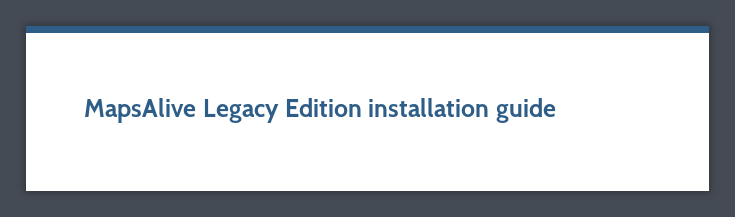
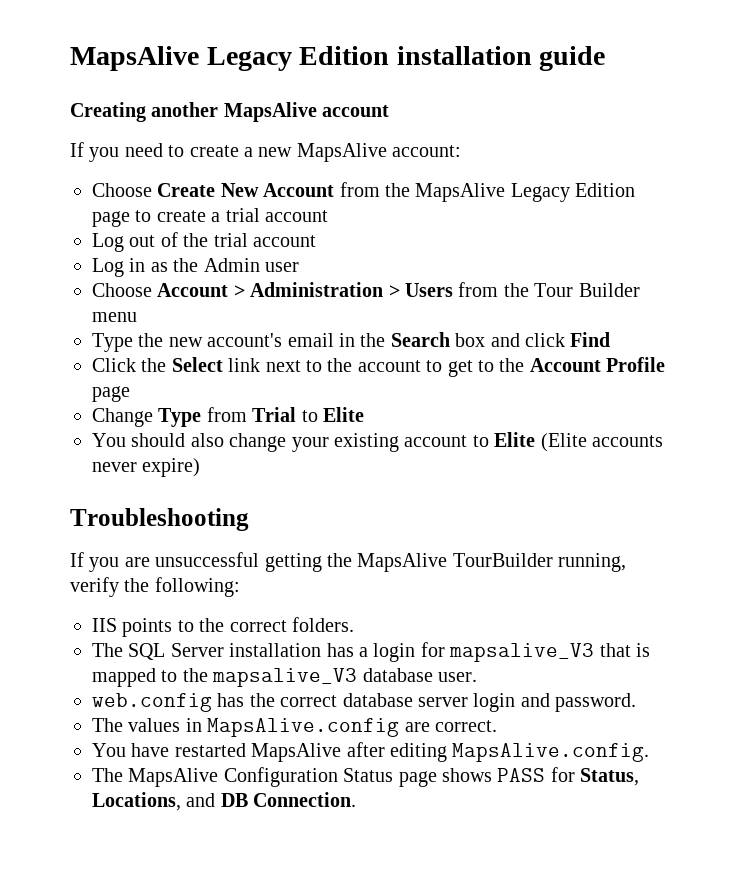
(556, 110) none -> [70,102,390,122] [70,142,462,162] [92,182,636,202] [92,208,328,227] [92,232,316,252] [92,258,299,277] [92,282,640,297] [92,312,137,322] [92,332,611,352] [92,357,666,377] [92,386,130,402] [92,407,364,427] [92,432,663,452] [92,458,201,477] [70,508,249,531] [70,552,627,572] [70,577,240,597] [92,617,354,637] [92,642,650,662] [92,668,477,687] [92,693,637,712] [92,718,497,737] [92,742,650,762] [92,767,640,787] [92,792,357,811] // Creating another MapsAlive account // If you need to create a new MapsAlive account: // Choose Create New Account from the MapsAlive Legacy Edition page to create a trial account // Log out of the trial account // Log in as the Admin user // Choose Account > Administration > Users from the Tour Builder menu // Type the new account's email in the Search box and click Find // Click the Select link next to the account to get to the Account Profile page // Change Type from Trial to Elite // You should also change your existing account to Elite (Elite accounts never expire) // Troubleshooting // If you are unsuccessful getting the MapsAlive TourBuilder running, verify the following: // IIS points to the correct folders. // The SQL Server installation has a login for mapsalive_V3 that is mapped to the mapsalive_V3 database user. // web.config has the correct database server login and password. // The values in MapsAlive.config are correct. // You have restarted MapsAlive after editing MapsAlive.config. // The MapsAlive Configuration Status page shows PASS for Status, Locations, and DB Connection.

